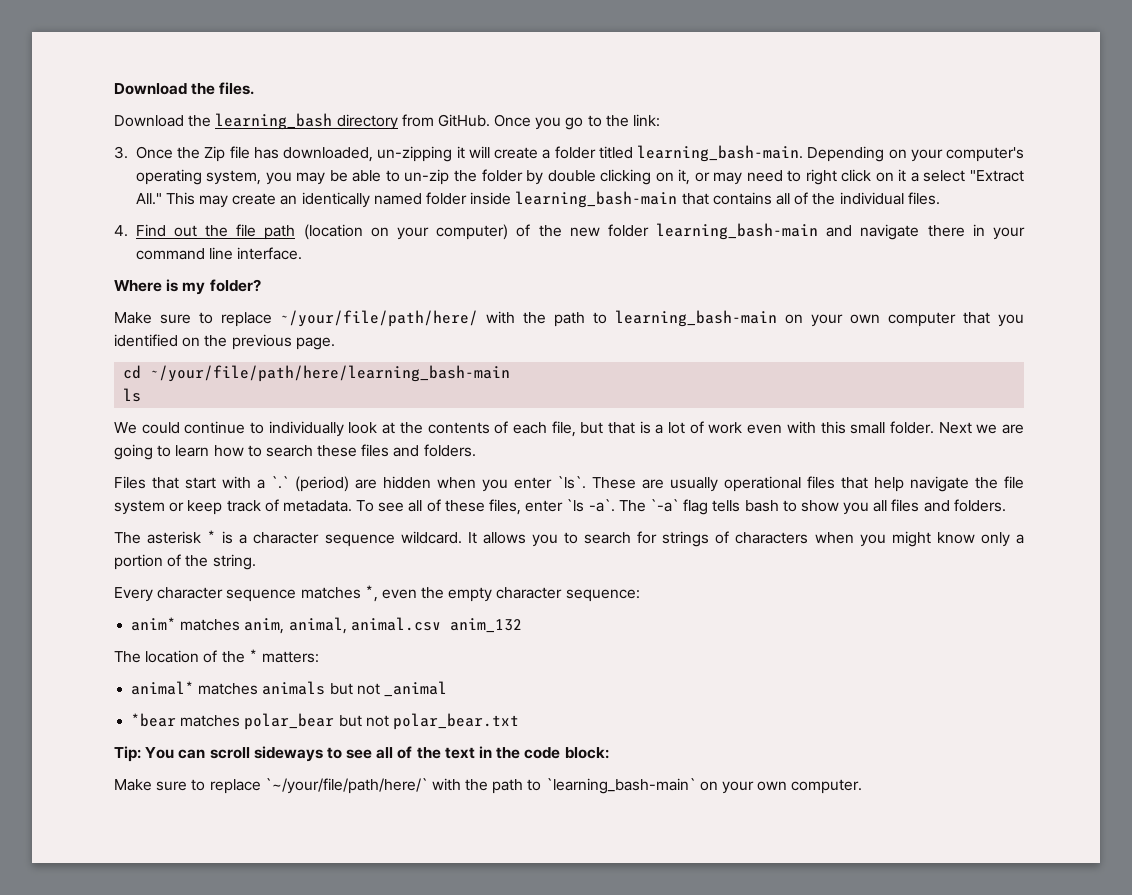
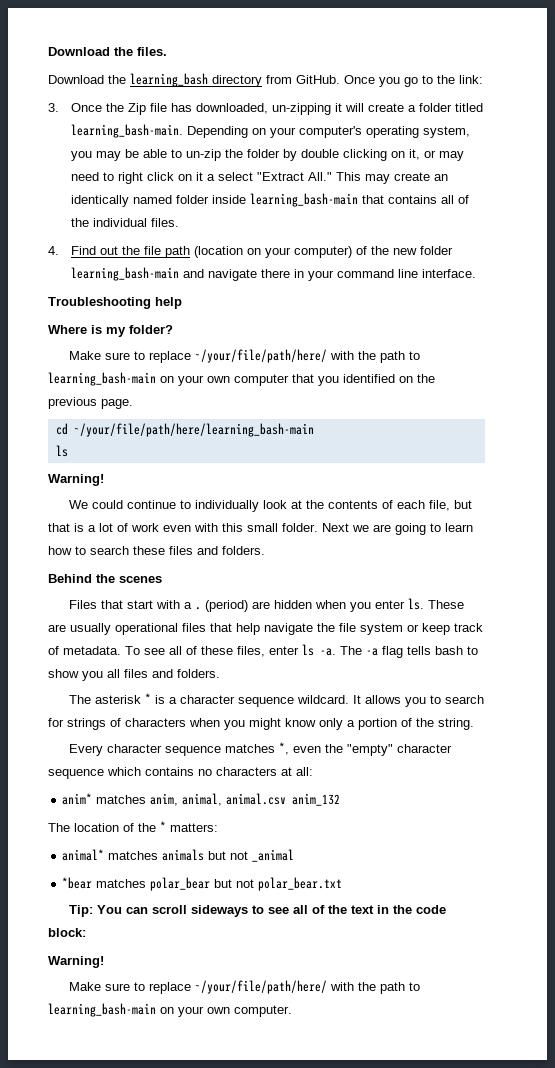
(303, 253) none -> [48,297,182,309] // Troubleshooting help
(142, 395) none -> [48,474,104,486] // Warning!
(476, 450) none -> [48,574,162,583] // Behind the scenes
[271,476,289,489] `.` -> [195,607,202,610] .
[557,476,586,489] `ls`. -> [408,598,425,610] ls.
[566,499,679,512] `ls -a`. The `-a` -> [302,644,378,656] ls -a. The -a
[448,587,640,602] empty character sequence: -> [347,744,453,756] [48,767,313,779] "empty" character sequence which contains no characters at all:
[114,778,696,794] // Make sure to replace `~/your/file/path/here/` with the path to `learning_bash-main` -> [48,956,104,968] [69,980,421,994] [48,1003,156,1017] // Warning! // Make sure to replace ~/your/file/path/here/ with the path to learning_bash-main

